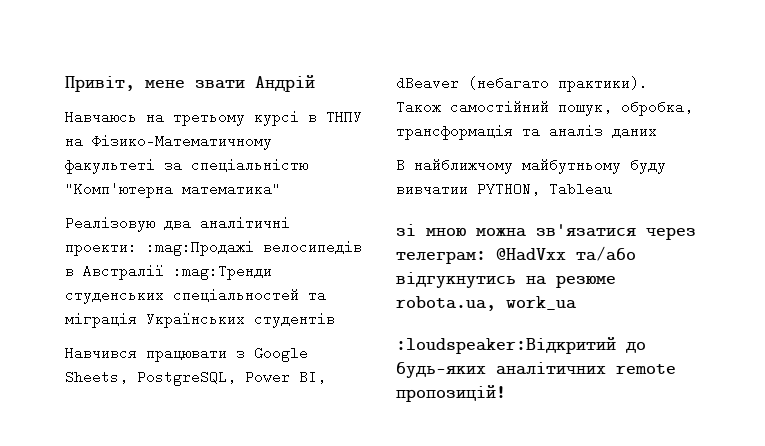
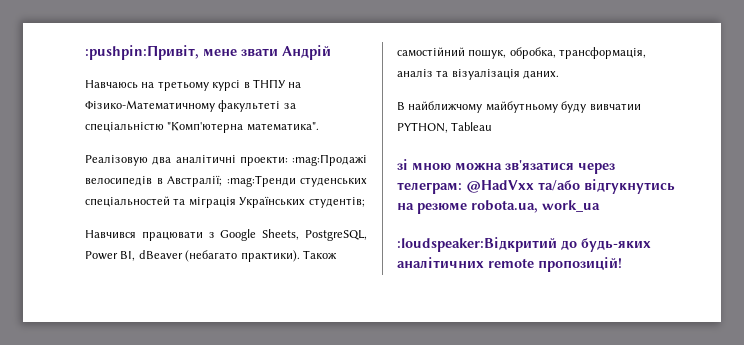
[65,76,135,92] Привіт, -> [85,45,199,60] :pushpin:Привіт,
[182,180,281,197] математика" -> [246,122,319,131] математика".
[83,262,164,280] Австралії -> [167,175,222,187] Австралії;
[254,310,335,328] студентів -> [308,197,365,208] студентів;
[396,122,657,140] трансформація та аналіз даних -> [559,47,647,59] [397,69,560,80] трансформація, аналіз та візуалізація даних.

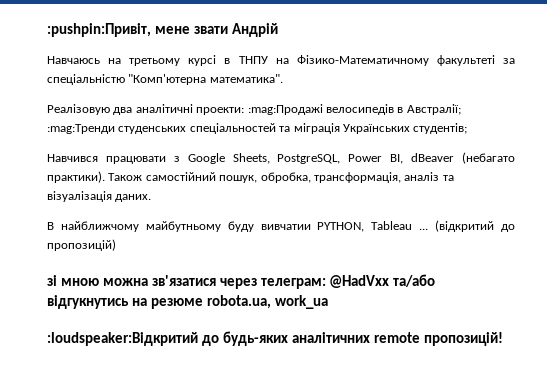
(493, 126) none -> [419,220,516,232] [47,239,116,251] ... (відкритий до пропозицій)

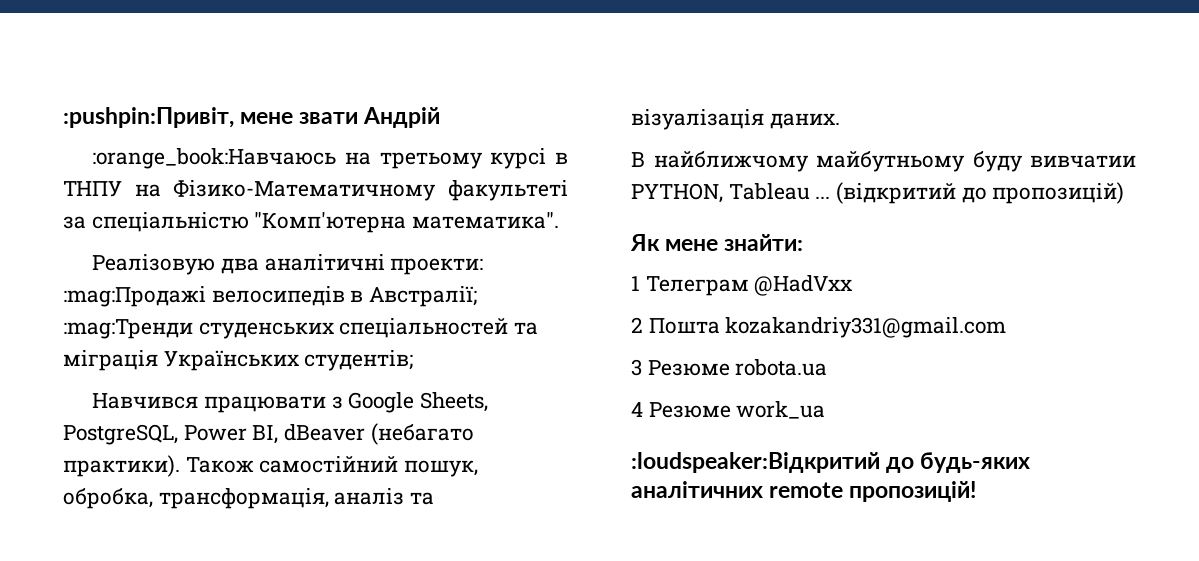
[47,56,100,64] Навчаюсь -> [92,148,337,169] :orange_book:Навчаюсь
[47,274,436,289] [47,295,271,309] зі мною можна зв'язатися через телеграм: @HadVxx та/або відгукнутись на резюме robota.ua, -> [630,234,804,251] [631,275,853,296] [631,317,1007,338] [631,359,828,376] [631,402,731,418] Як мене знайти: // 1 Телеграм @HadVxx // 2 Пошта kozakandriy331@gmail.com // 3 Резюме robota.ua // 4 Резюме

